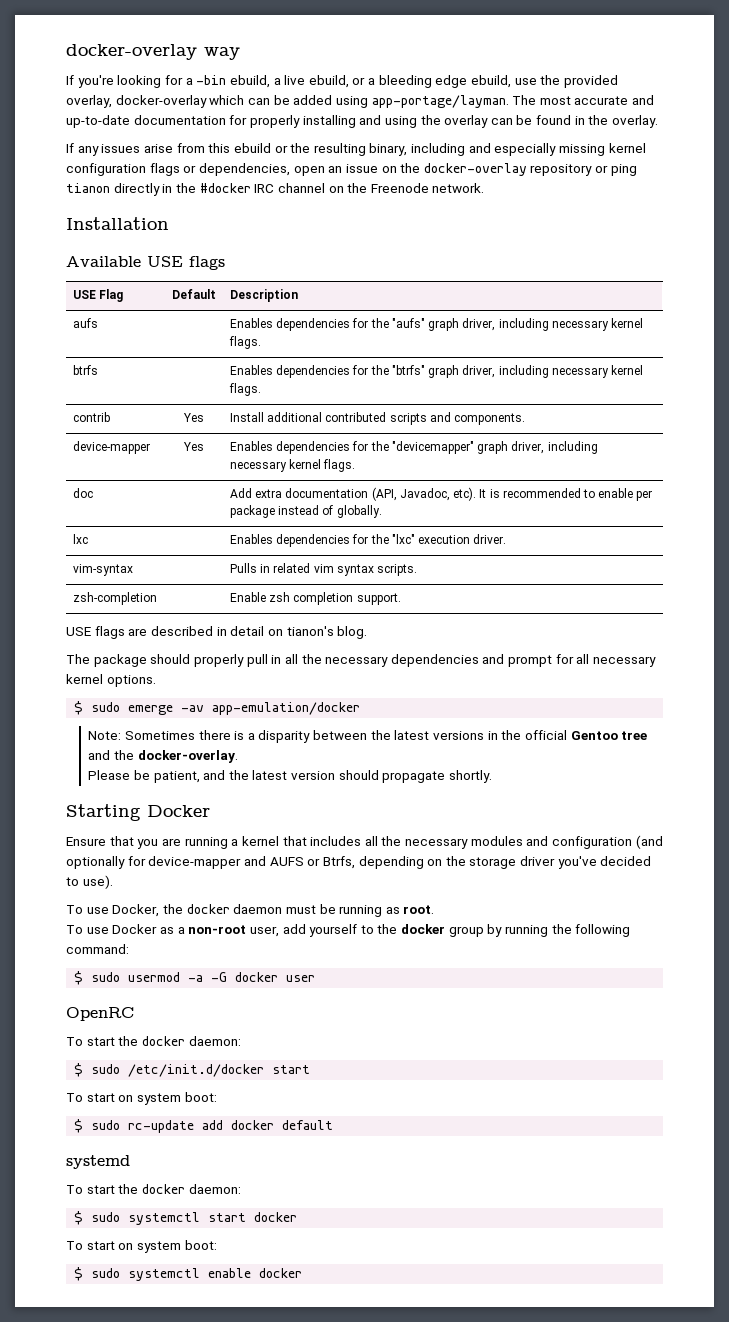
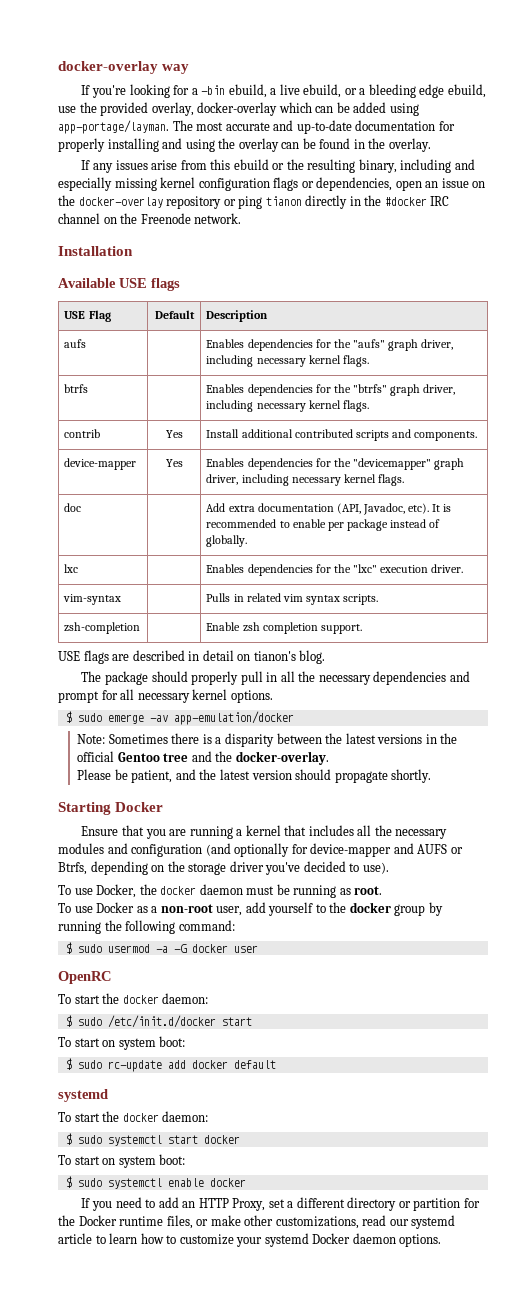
(303, 1273) none -> [81,1197,480,1211] [58,1215,456,1229] [58,1233,442,1247] // If you need to add an HTTP Proxy, set a different directory or partition for the Docker runtime files, or make other customizations, read our systemd article to learn how to customize your systemd Docker daemon options.

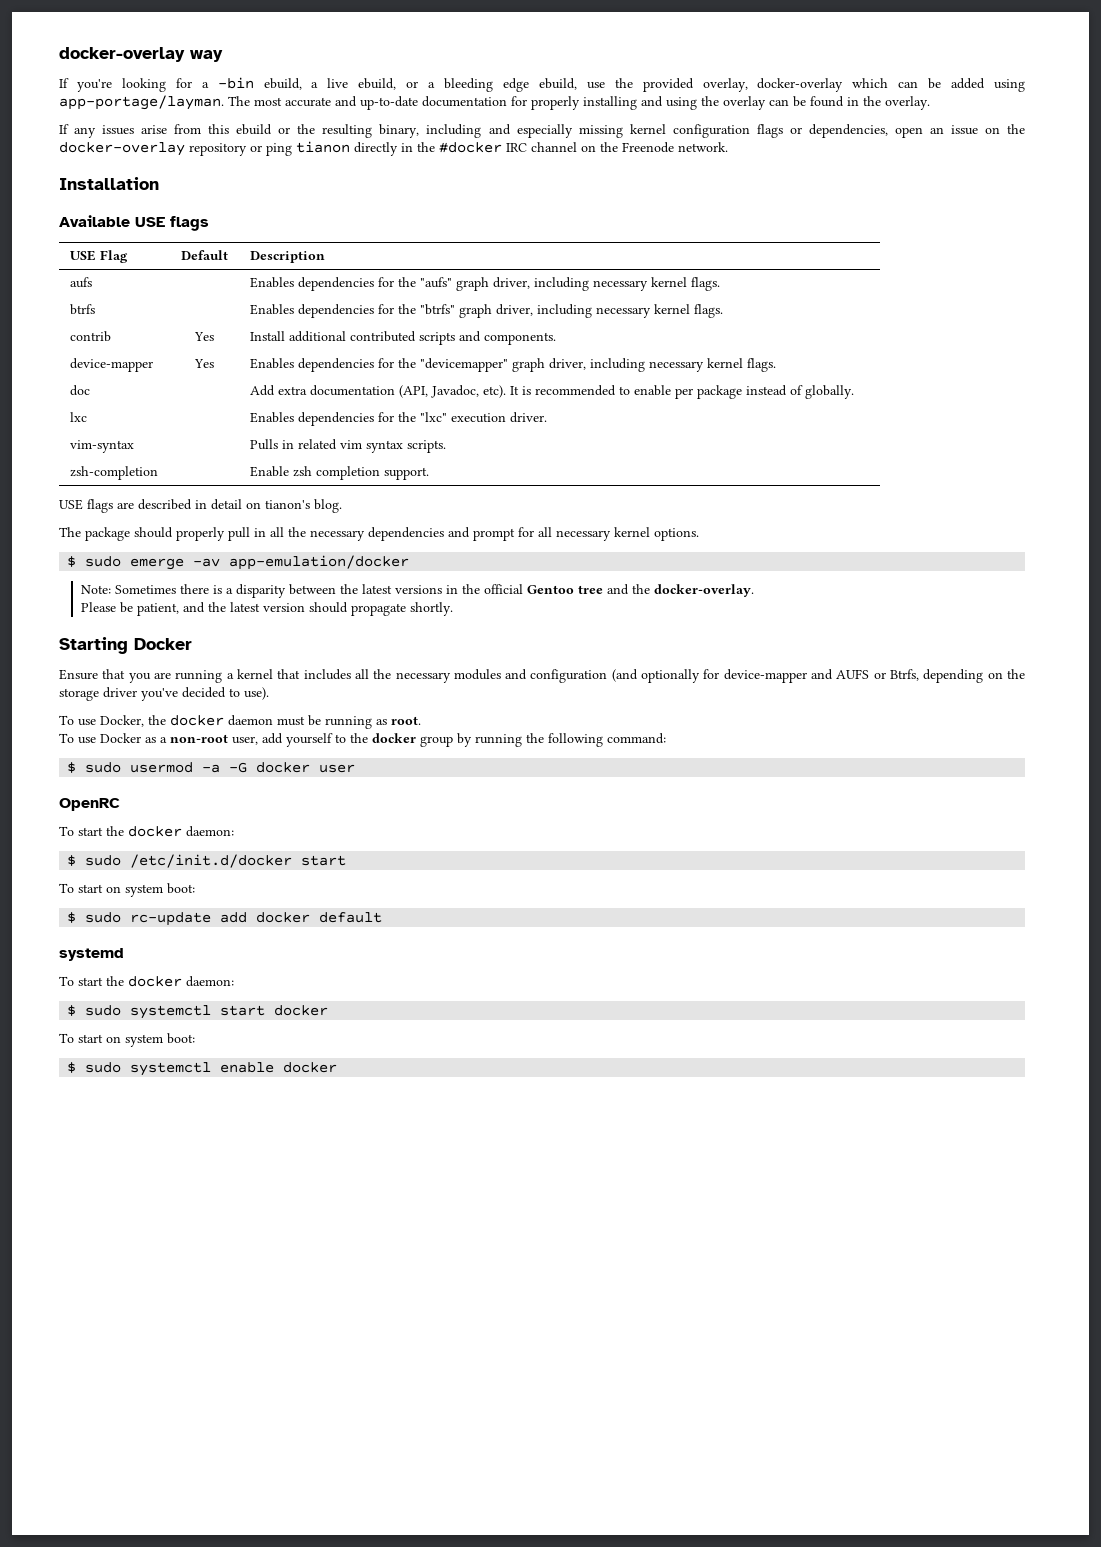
[81,1197,480,1211] [58,1215,456,1229] [58,1233,442,1247] // If you need to add an HTTP Proxy, set a different directory or partition for the Docker runtime files, or make other customizations, read our systemd article to learn how to customize your systemd Docker daemon options. -> (338, 1067) none

